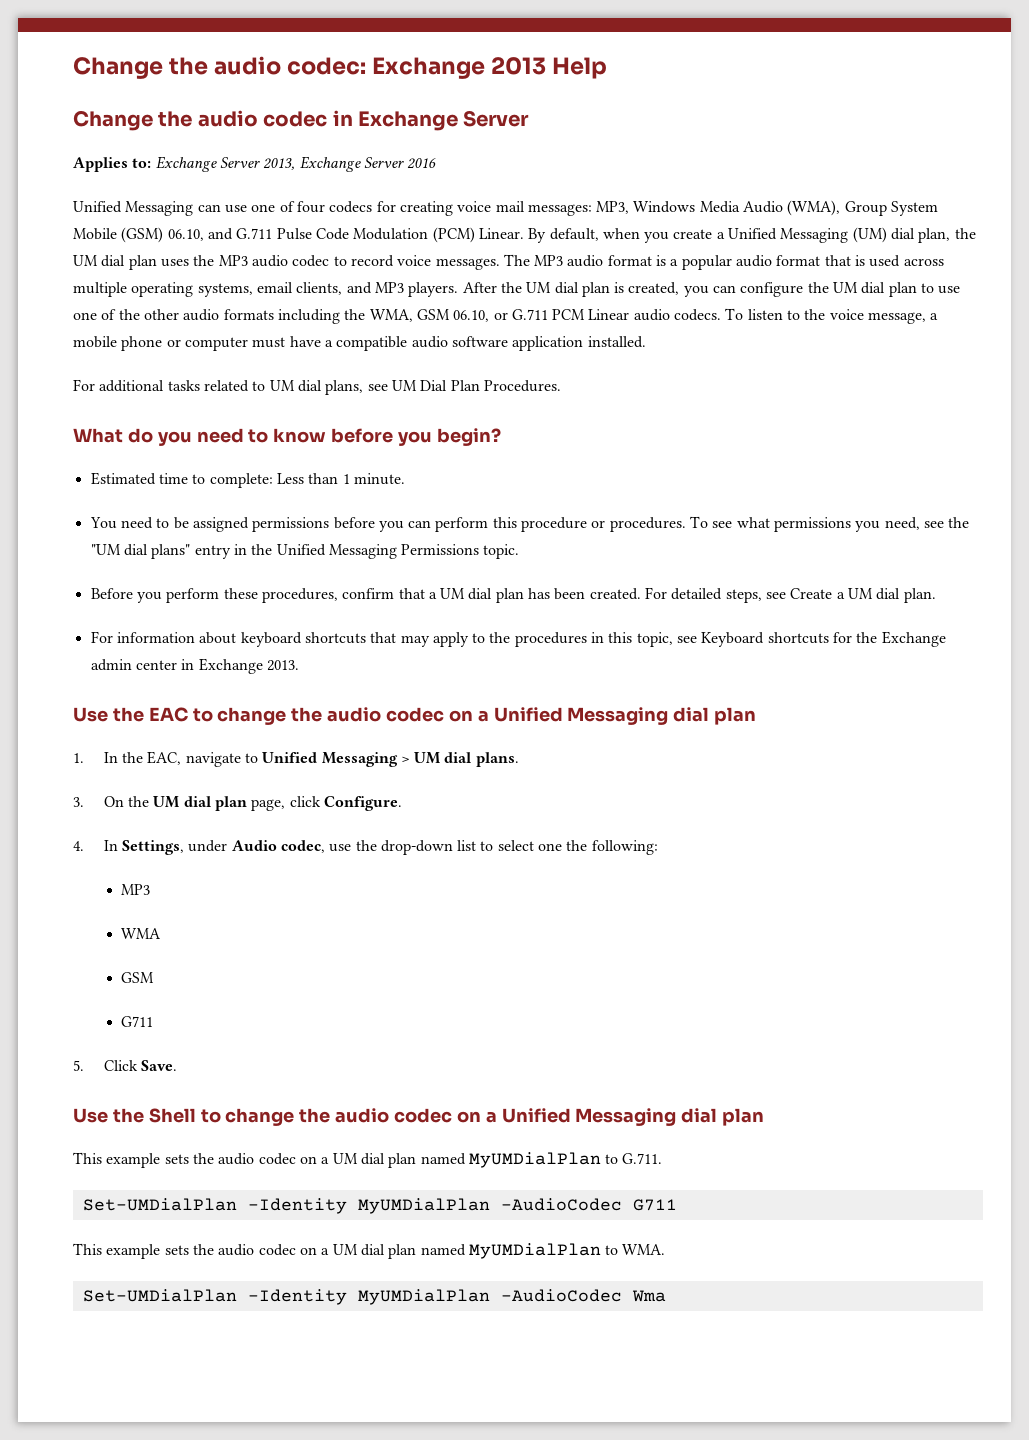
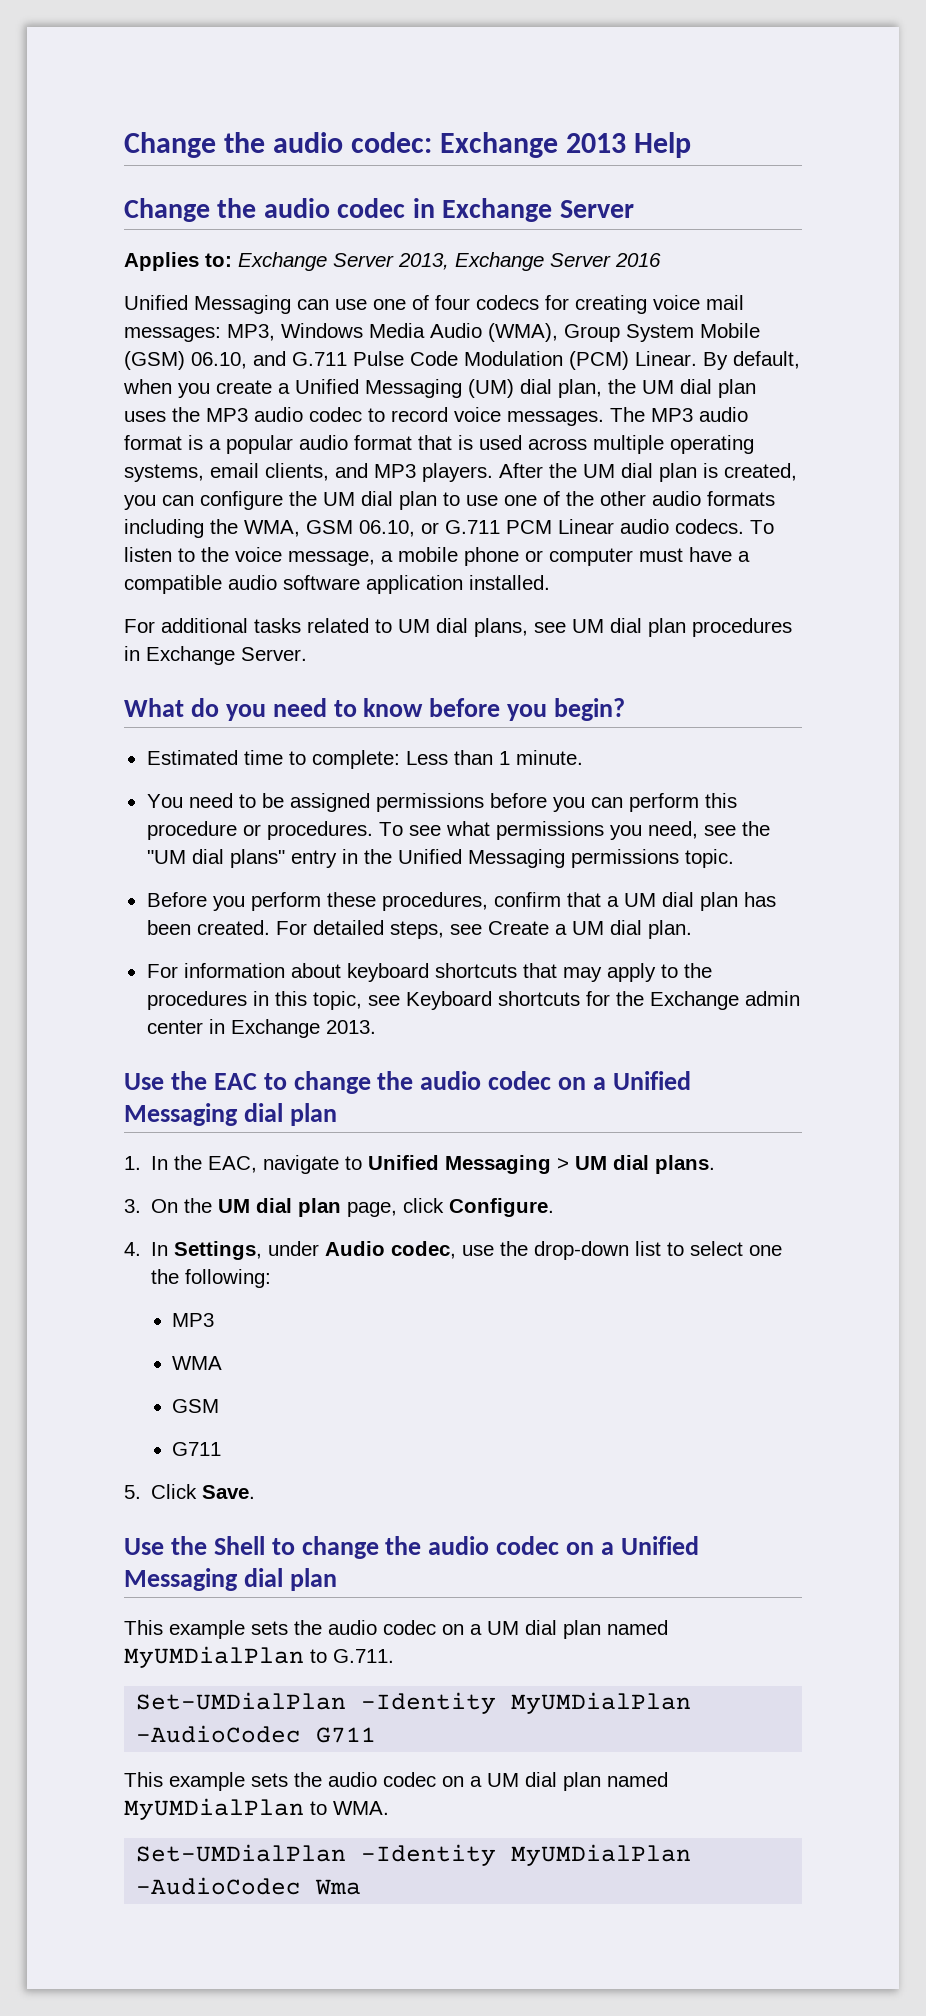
[420,380,561,392] Dial Plan Procedures. -> [610,618,792,637] [124,646,307,665] dial plan procedures in Exchange Server.
[401,544,480,555] Permissions -> [570,849,679,868] permissions

